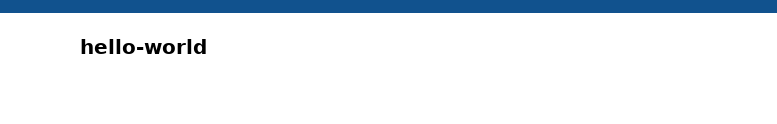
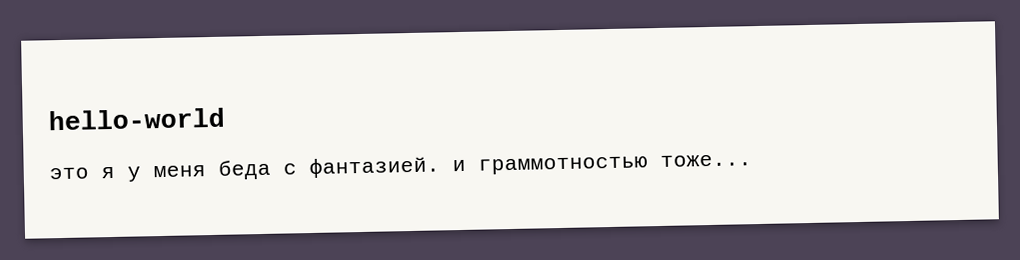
(207, 46) none -> [49,154,752,182] // это я у меня беда с фантазией. и граммотностью тоже...

